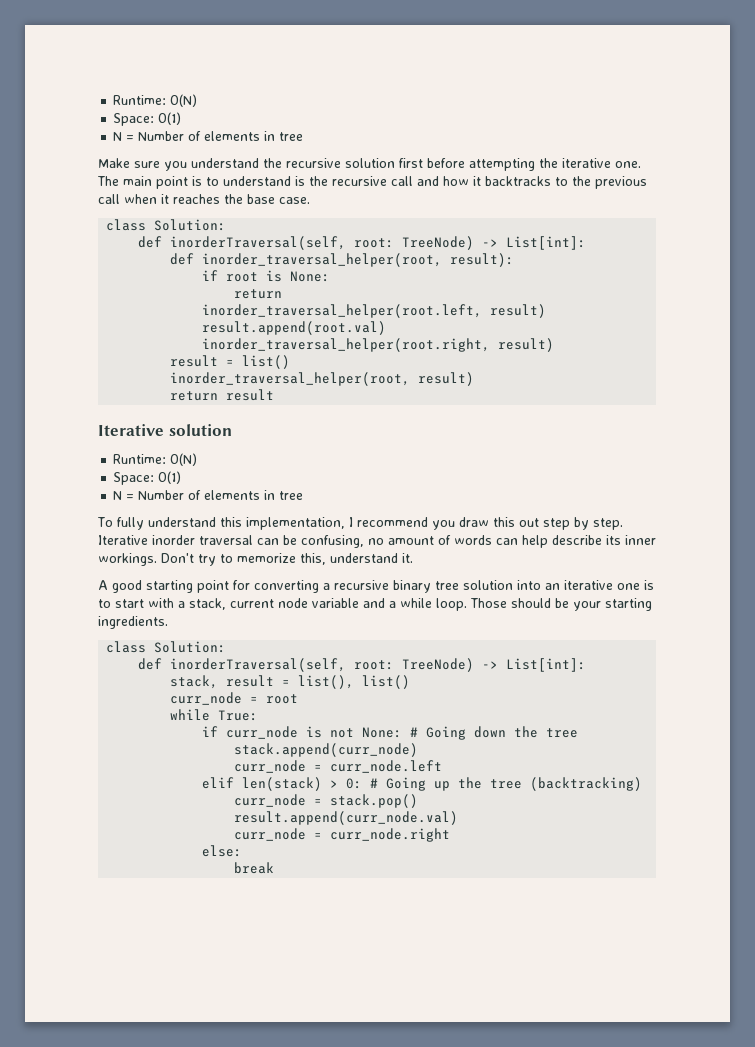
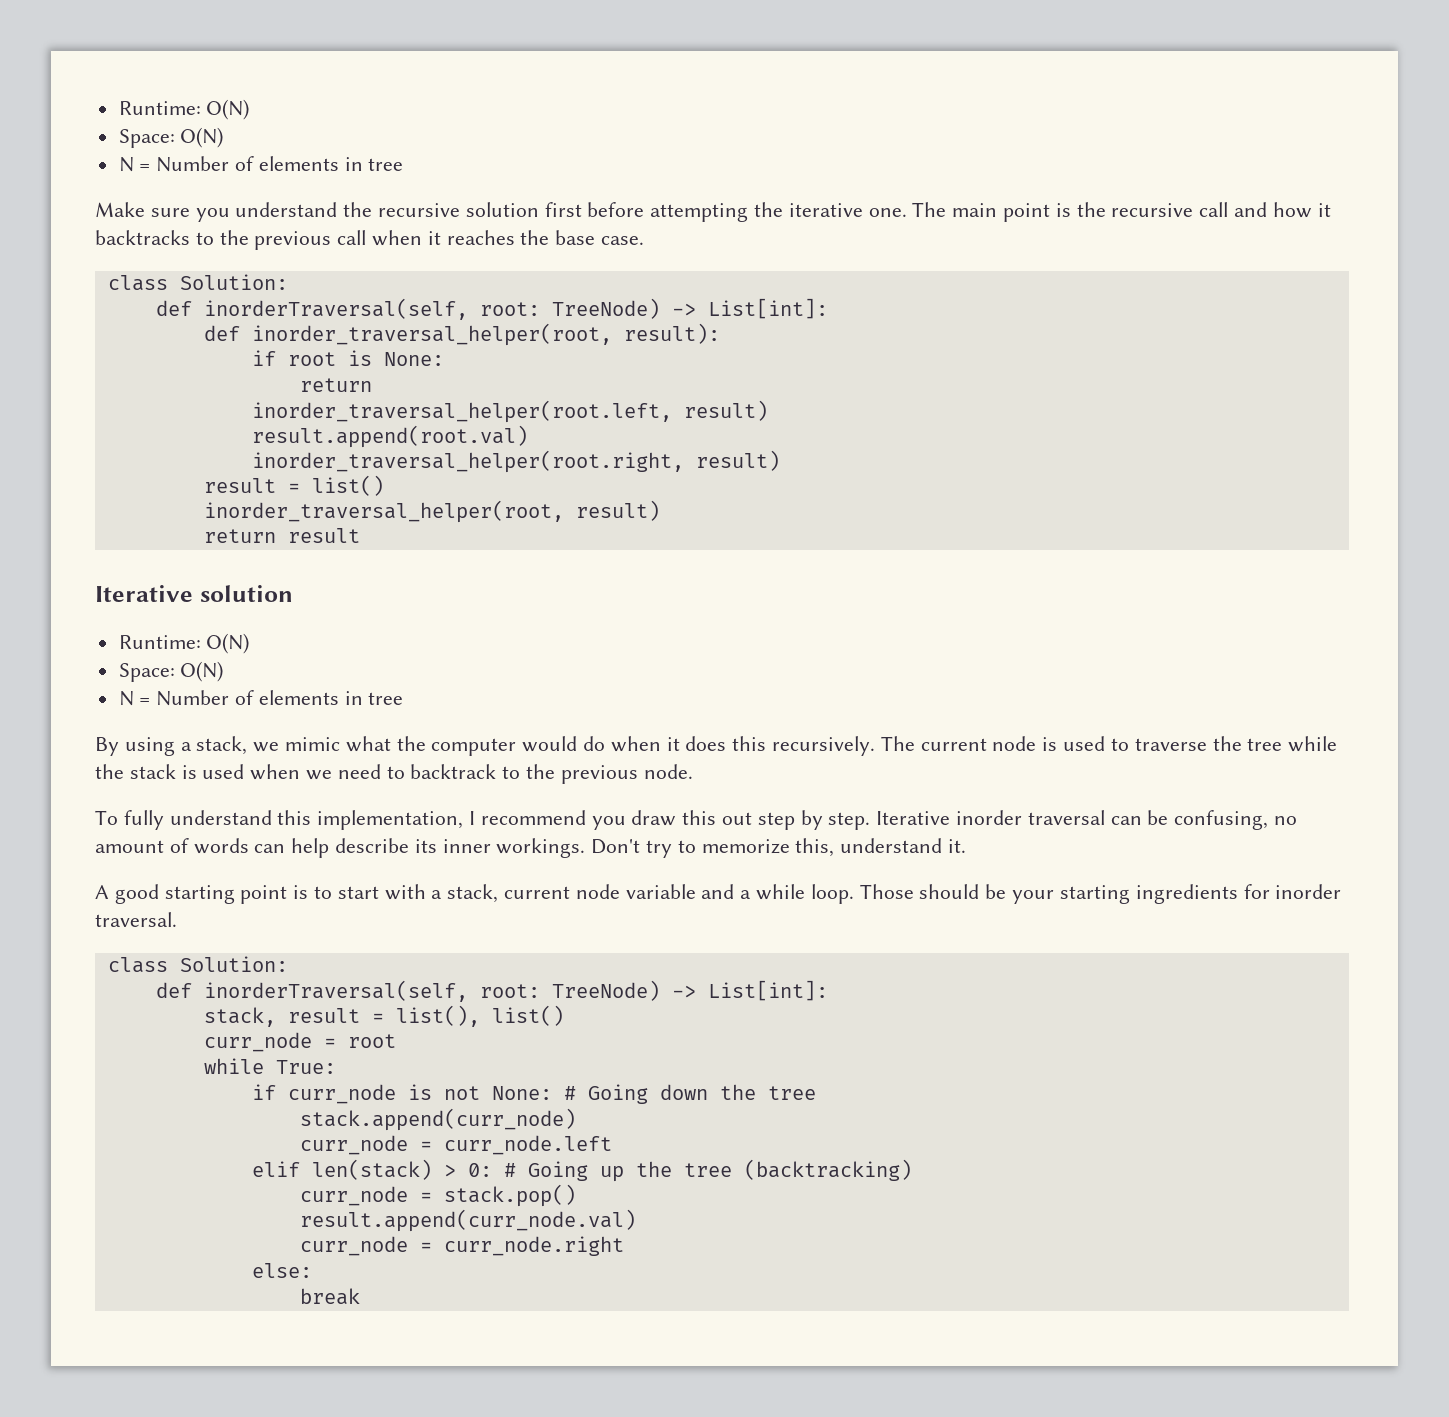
[113,94,198,107] [113,112,182,126] Runtime: O(N) // Space: O(1) -> [118,99,250,120] [118,127,224,148] Runtime: O(N) // Space: O(N)
[206,176,305,186] to understand is -> (1071, 210) none
[158,471,182,484] [113,490,304,500] O(1) // N = Number of elements in tree -> [180,661,224,682] [118,690,404,706] [95,736,1338,756] [95,764,693,784] O(N) // N = Number of elements in tree // By using a stack, we mimic what the computer would do when it does this recursively. The current node is used to traverse the tree while the stack is used when we need to backtrack to the previous node.
[233,580,640,593] for converting a recursive binary tree solution into an iterative one -> (288, 894) none
[98,616,168,629] ingredients. -> [1135,884,1342,904] [95,912,177,927] ingredients for inorder traversal.

